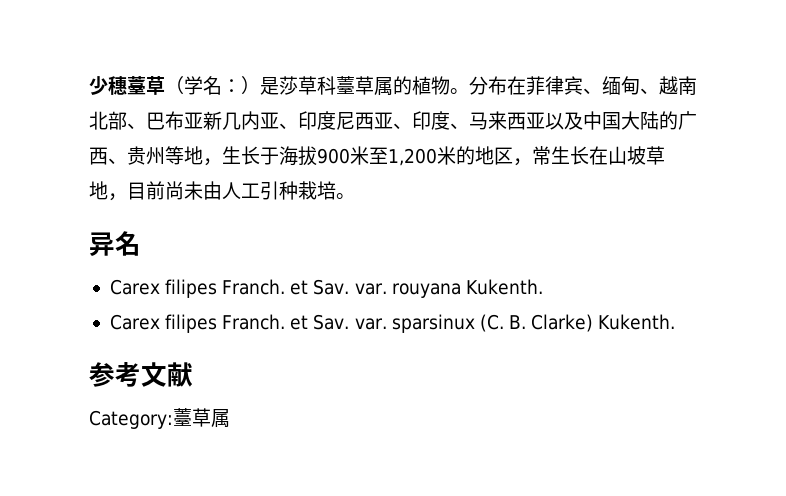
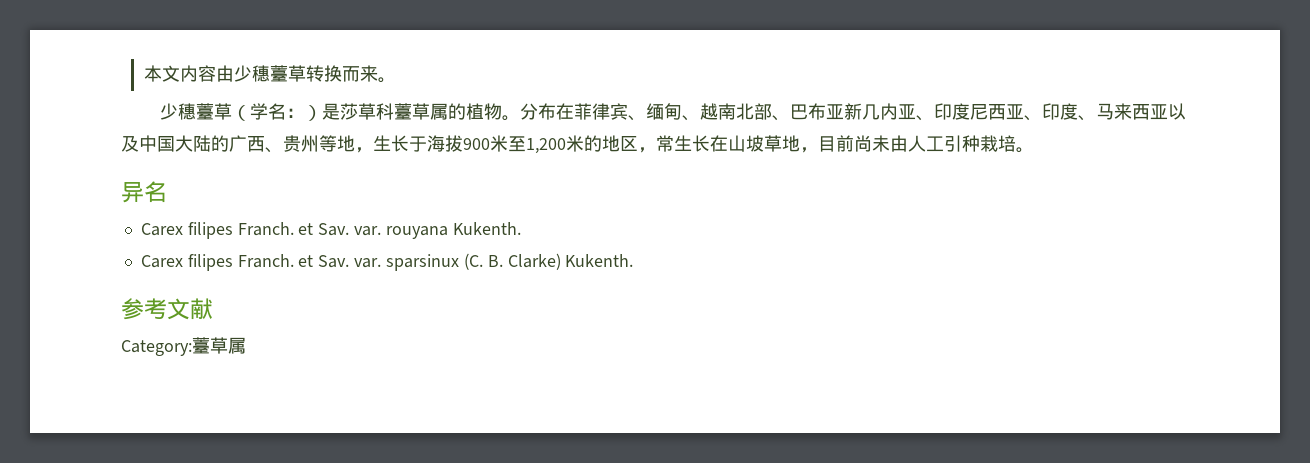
(89, 85) none -> [143,65,396,83] 本文内容由少穗薹草转换而来。 //

